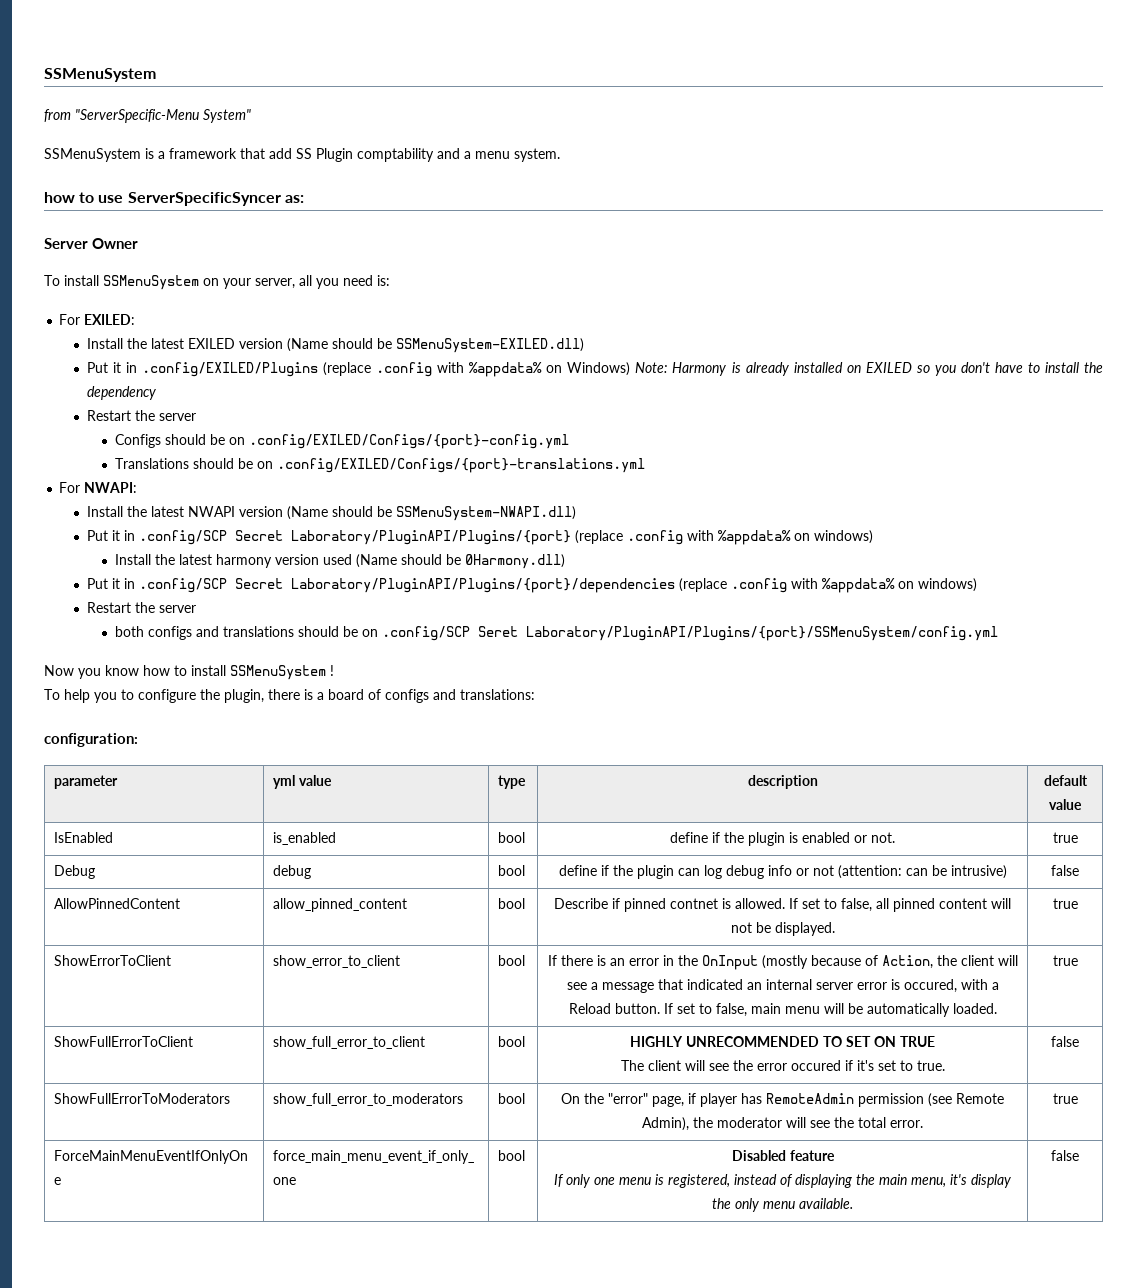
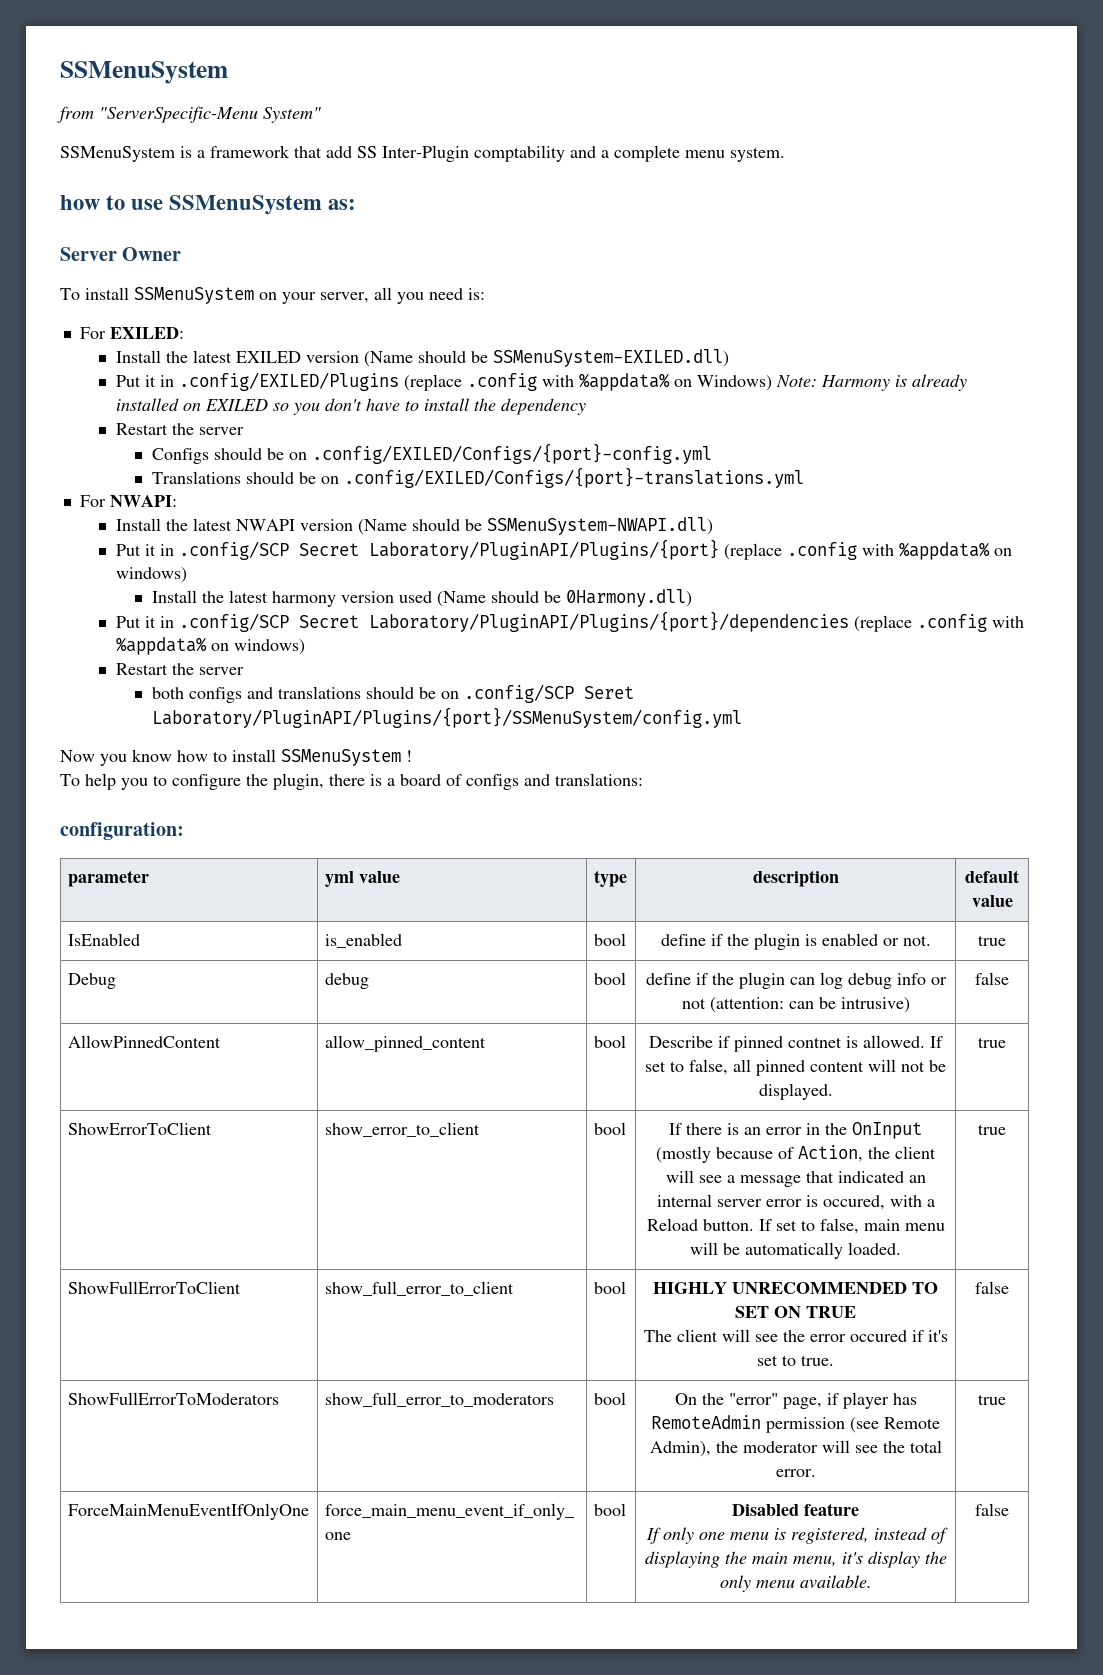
[316,148,353,162] Plugin -> [382,145,469,162] Inter-Plugin
(471, 155) none -> [614,145,680,162] complete
[127,192,281,206] ServerSpecificSyncer -> [169,195,323,215] SSMenuSystem

